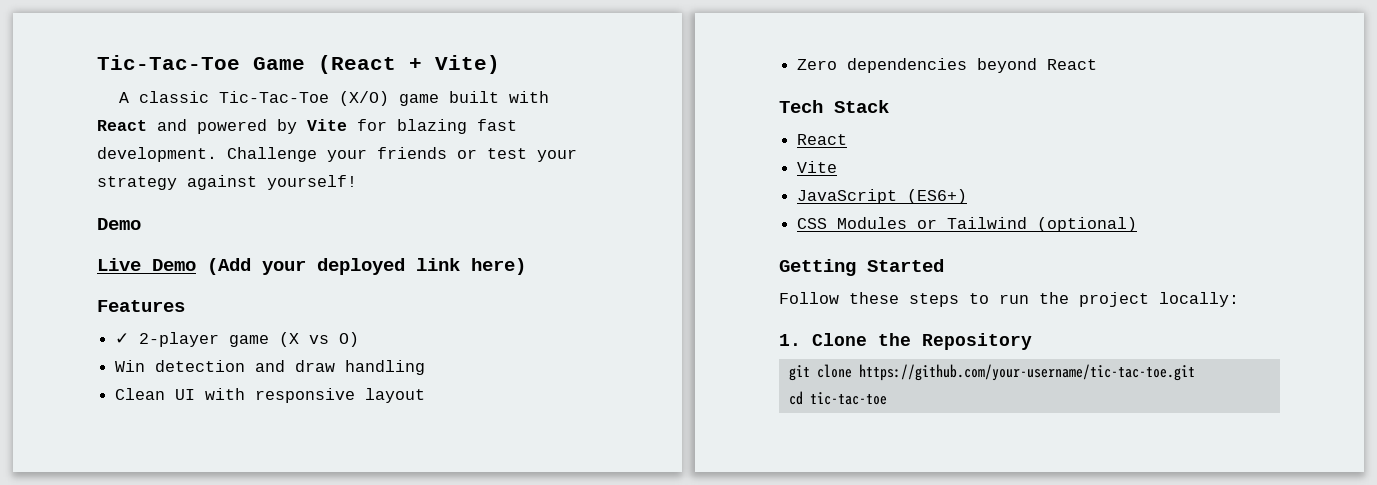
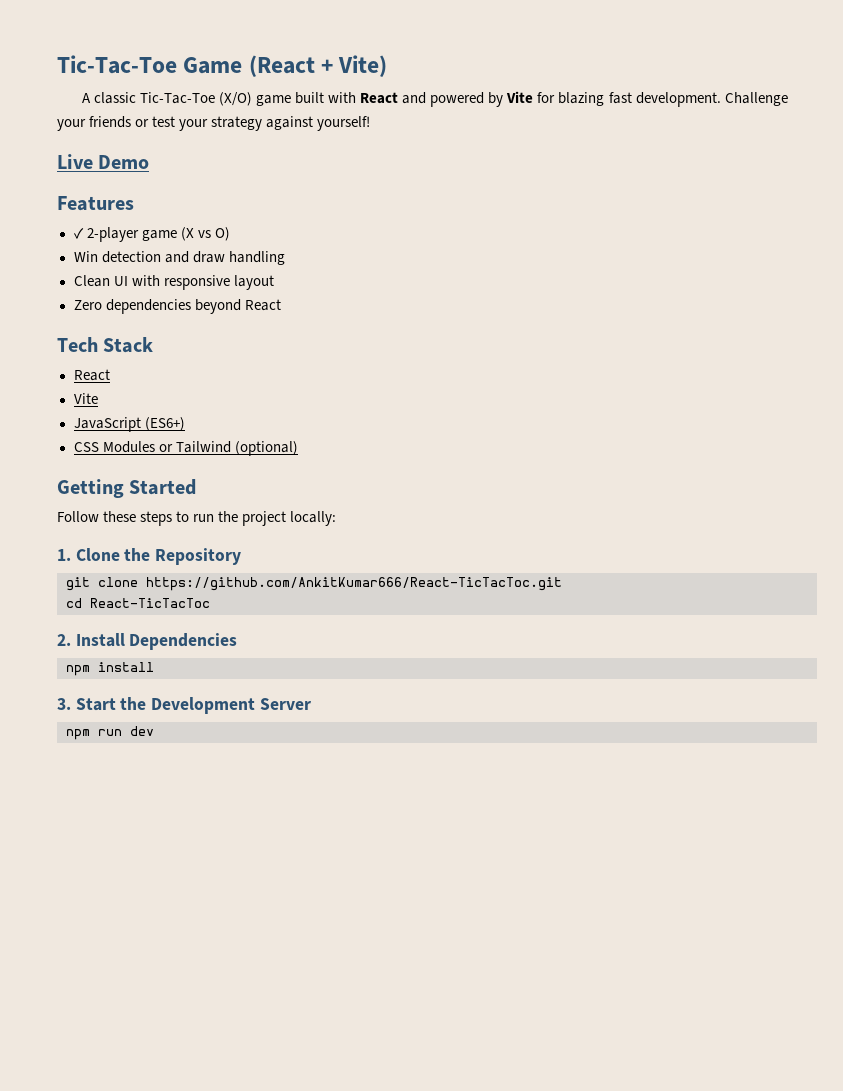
[97,218,141,230] // Demo -> (371, 123) none
[207,258,526,275] (Add your deployed link here) -> (150, 162) none
[858,364,1195,381] https://github.com/your-username/tic-tac-toe.git -> [146,577,562,591] https://github.com/AnkitKumar666/React-TicTacToc.git
[809,392,887,405] tic-tac-toe -> [90,598,210,608] [57,633,238,650] [66,662,154,676] [57,697,311,714] [66,726,154,740] React-TicTacToc // 2. Install Dependencies // npm install // 3. Start the Development Server // npm run dev

